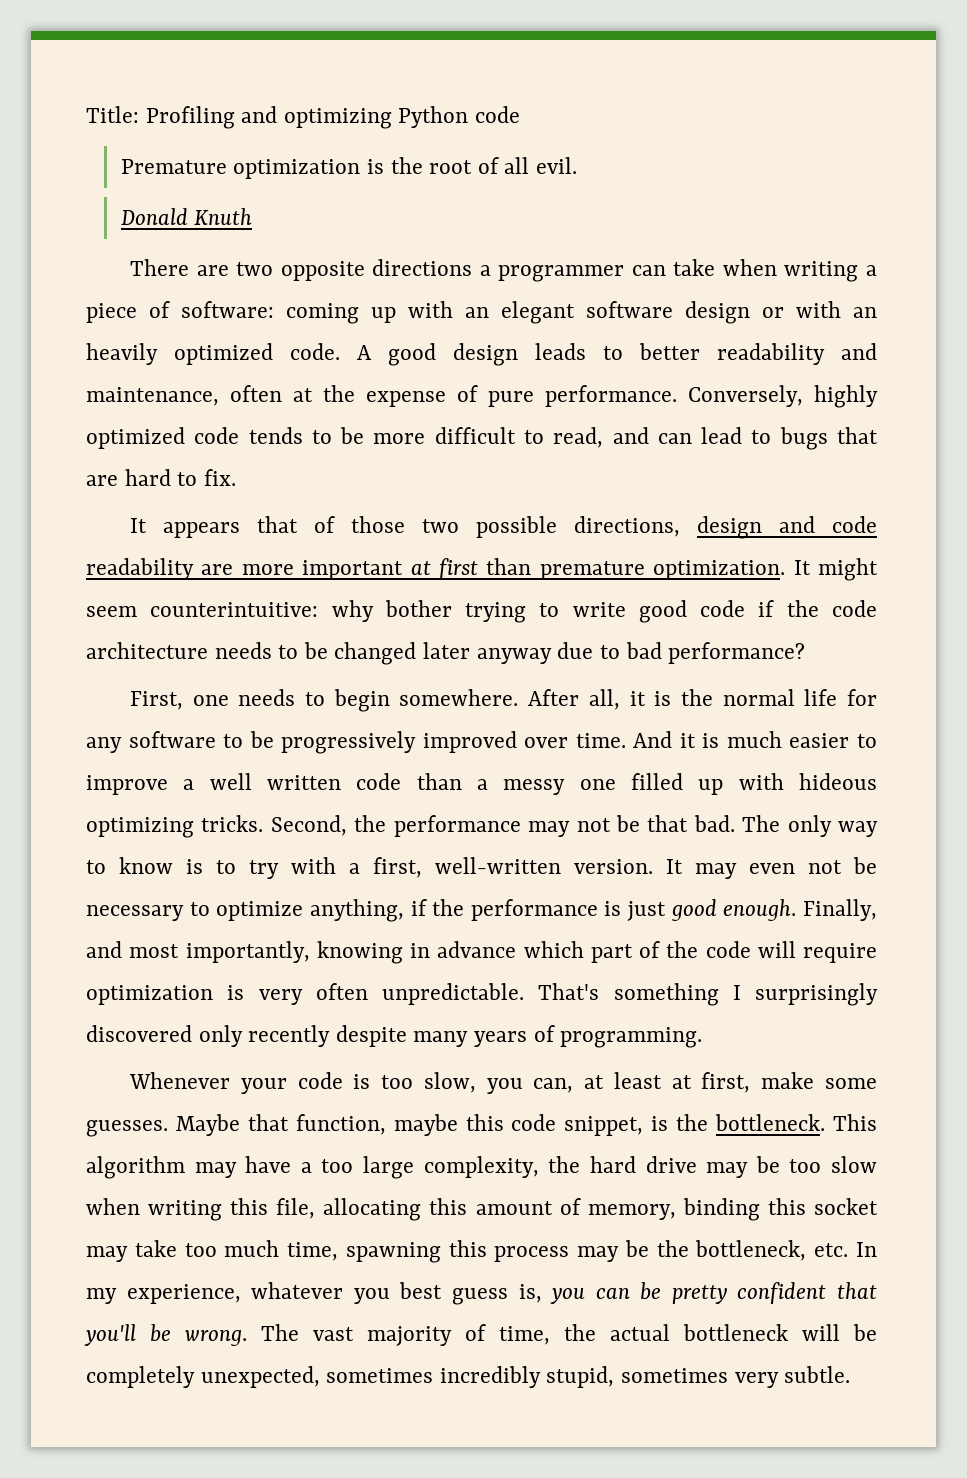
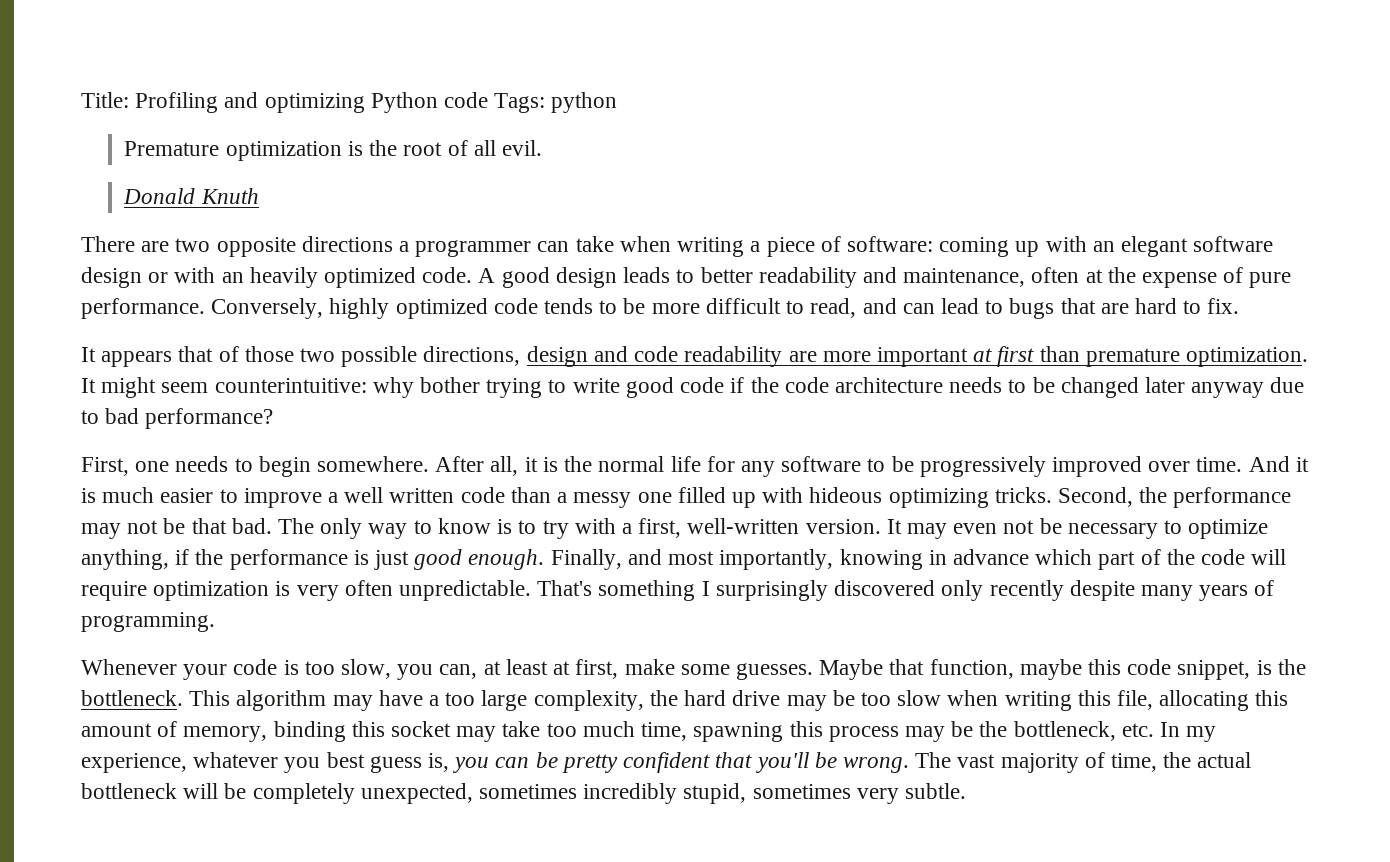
(521, 114) none -> [494,92,618,113] Tags: python

